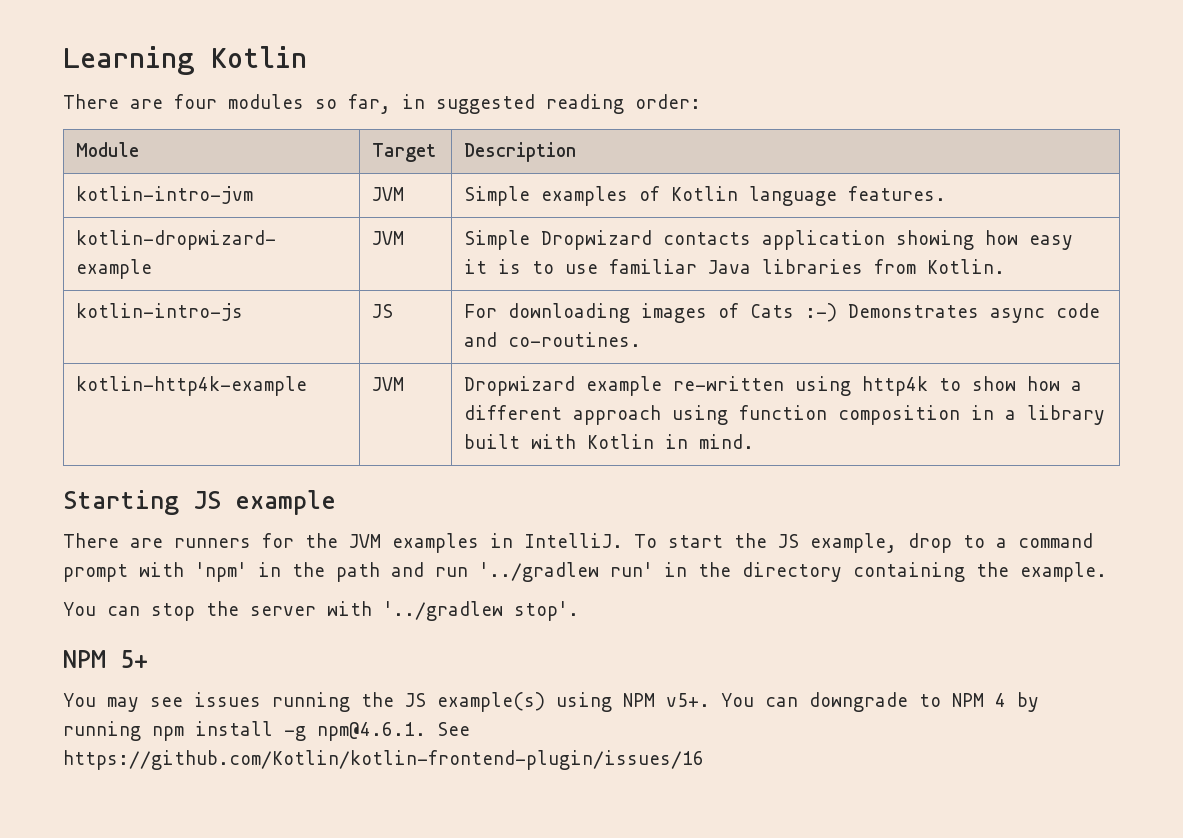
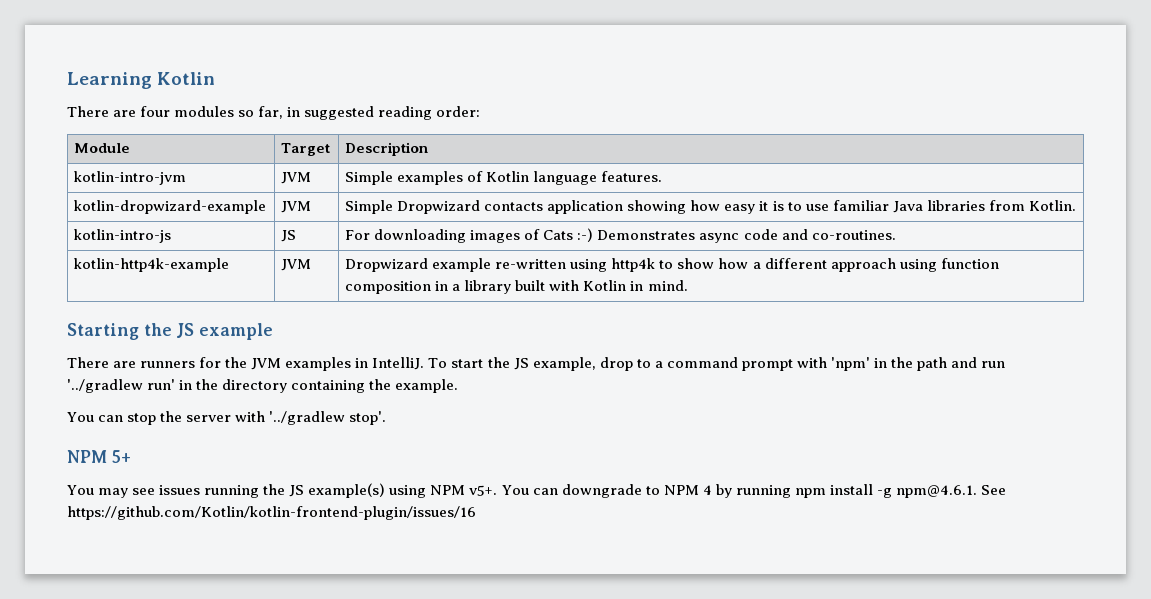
(179, 502) none -> [143,323,172,336] the

